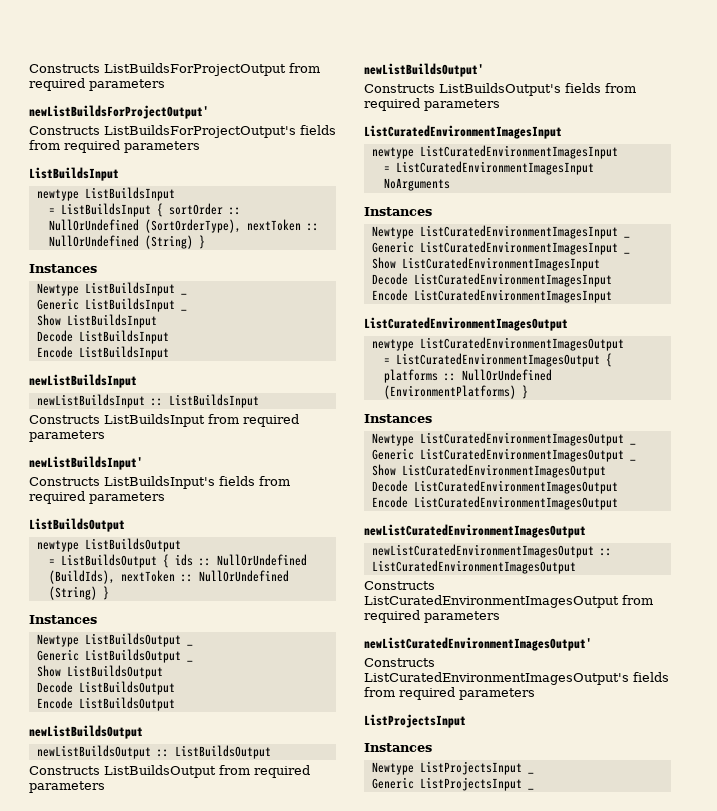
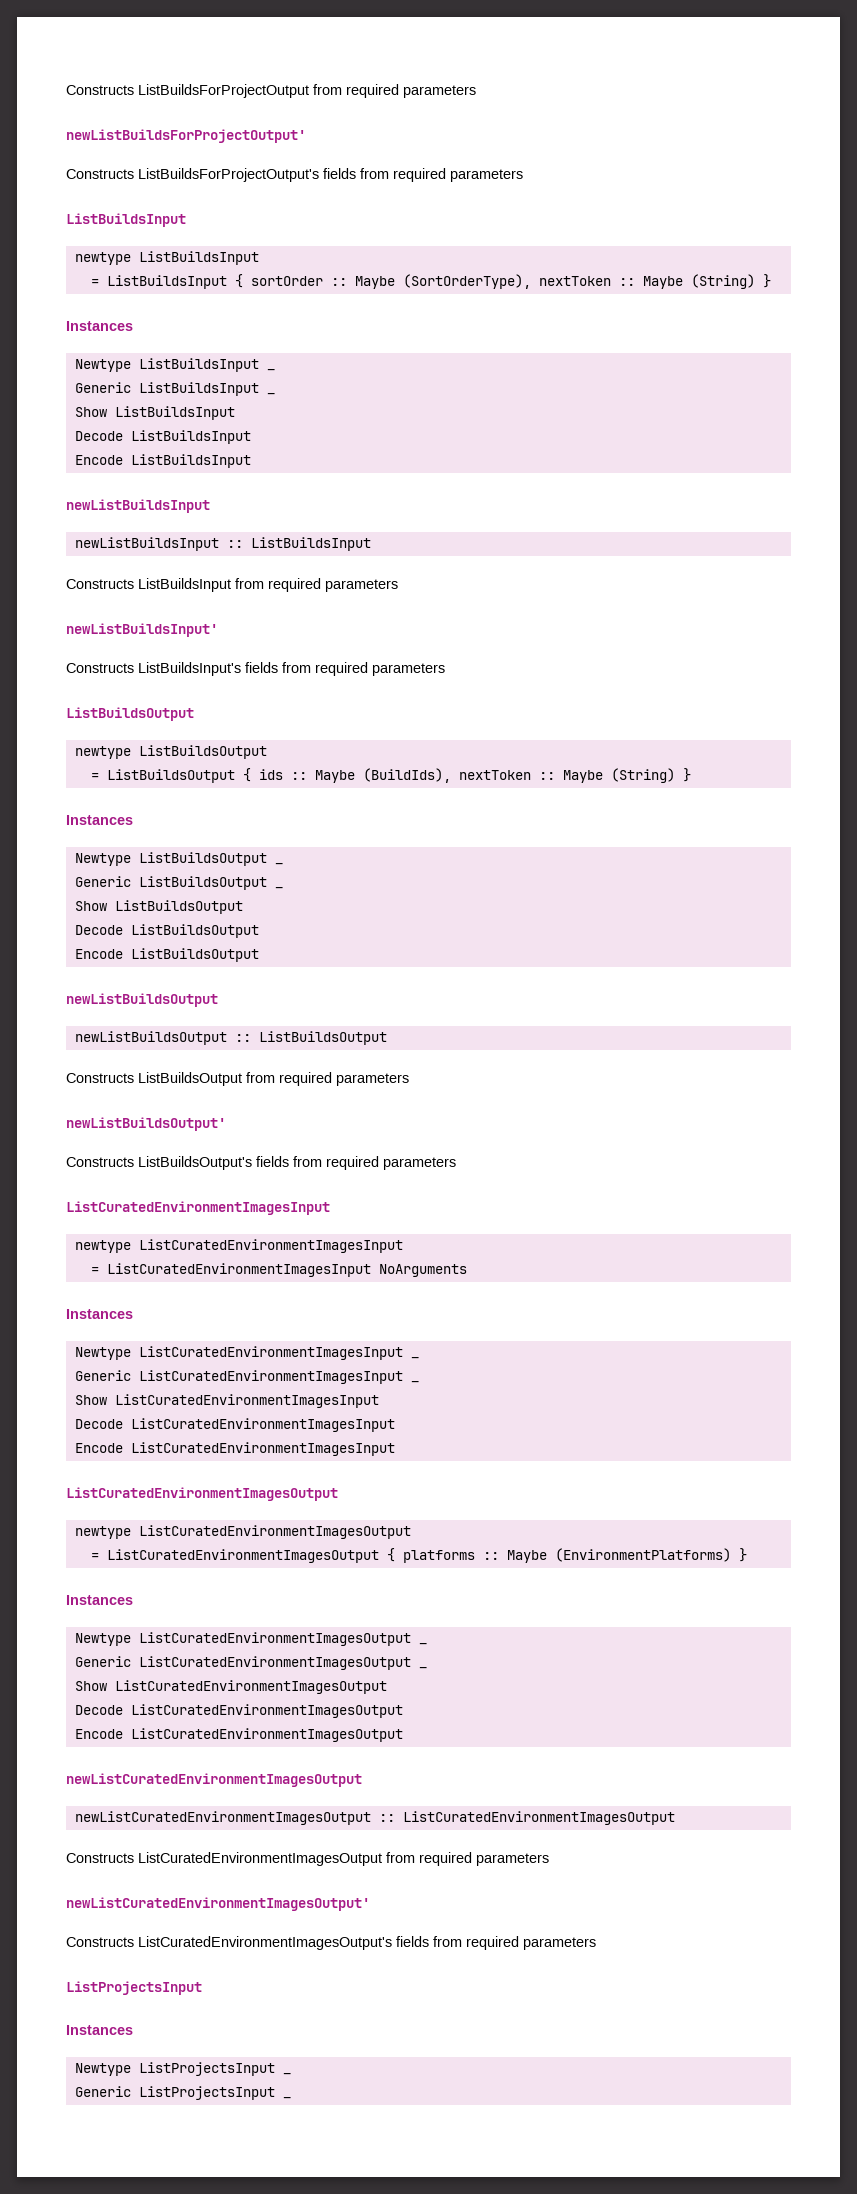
[48,219,139,231] NullOrUndefined -> [354,276,395,289] Maybe
[48,235,139,247] NullOrUndefined -> [642,276,683,289] Maybe
[216,554,307,566] NullOrUndefined -> [314,770,355,783] Maybe
[198,570,289,582] NullOrUndefined -> [562,770,603,783] Maybe
[461,369,552,381] NullOrUndefined -> [506,1550,547,1563] Maybe

